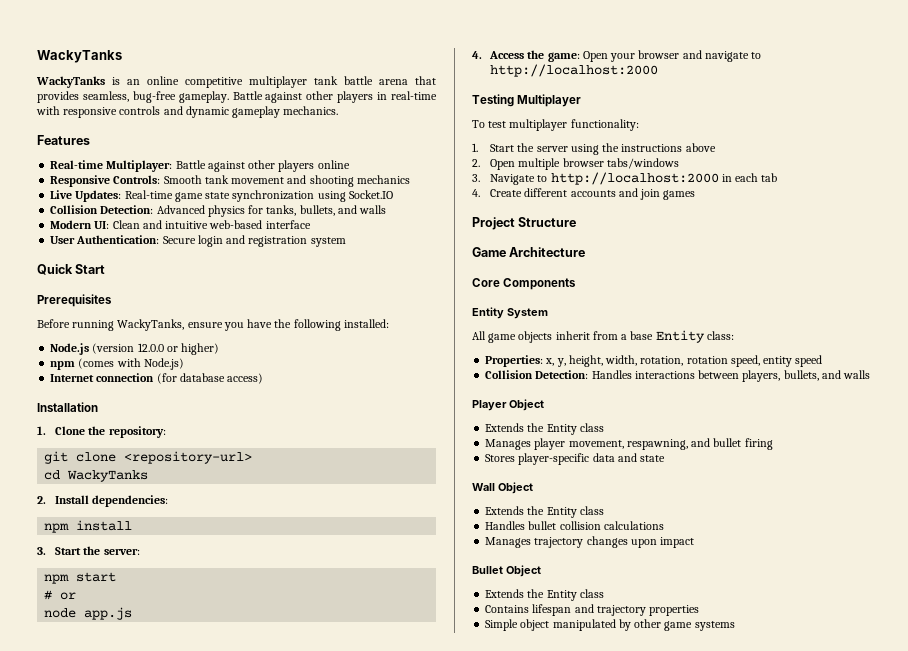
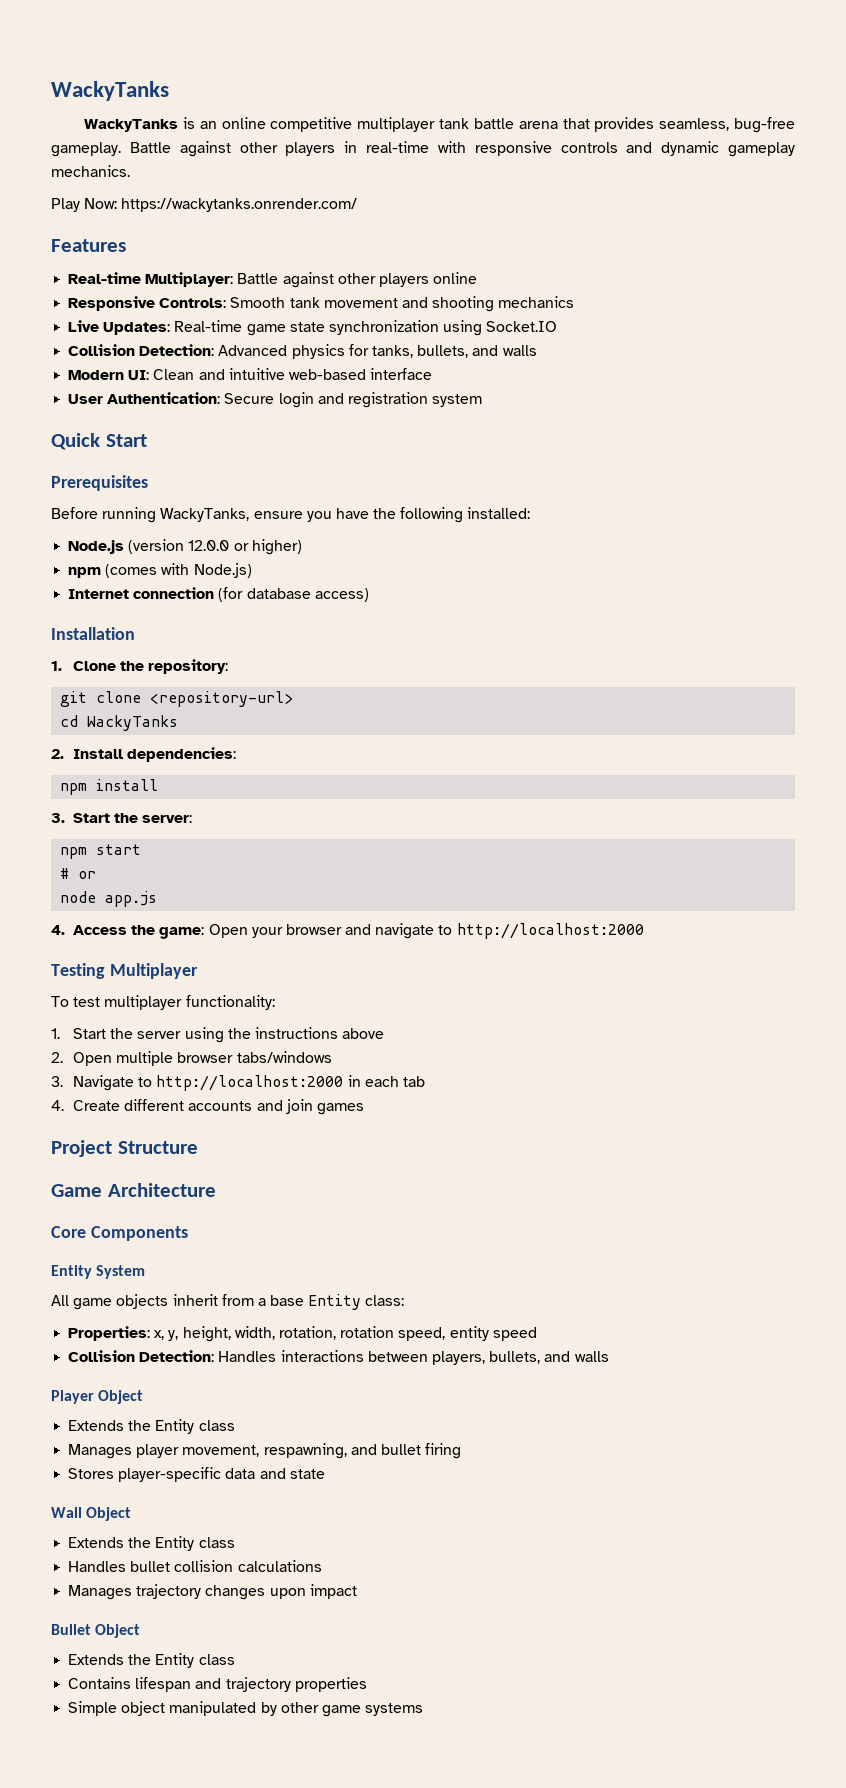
(339, 110) none -> [51,198,358,212] // Play Now: https://wackytanks.onrender.com/

